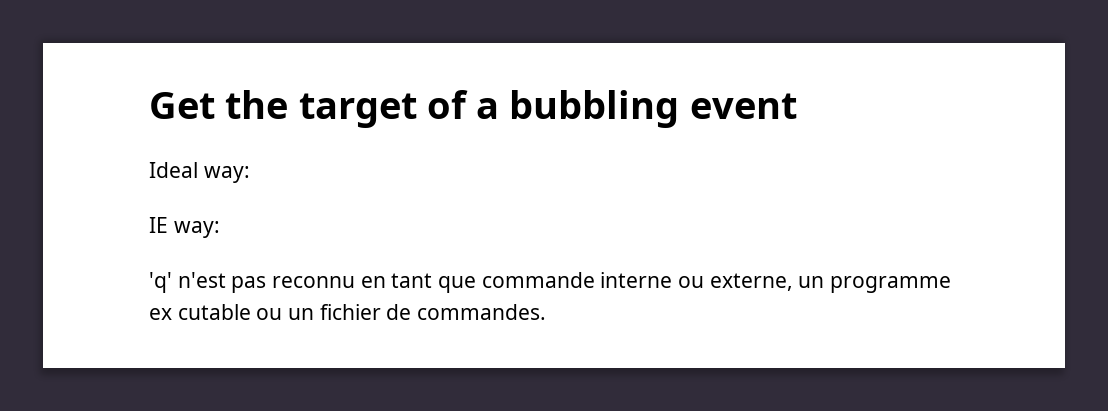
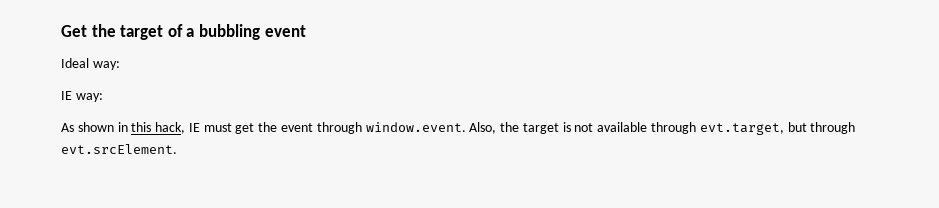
[149,272,952,293] [149,304,547,320] 'q' n'est pas reconnu en tant que commande interne ou externe, un programme ex cutable ou un fichier de commandes. -> [61,122,856,135] [61,144,177,154] As shown in this hack, IE must get the event through window.event. Also, the target is not available through evt.target, but through evt.srcElement.

